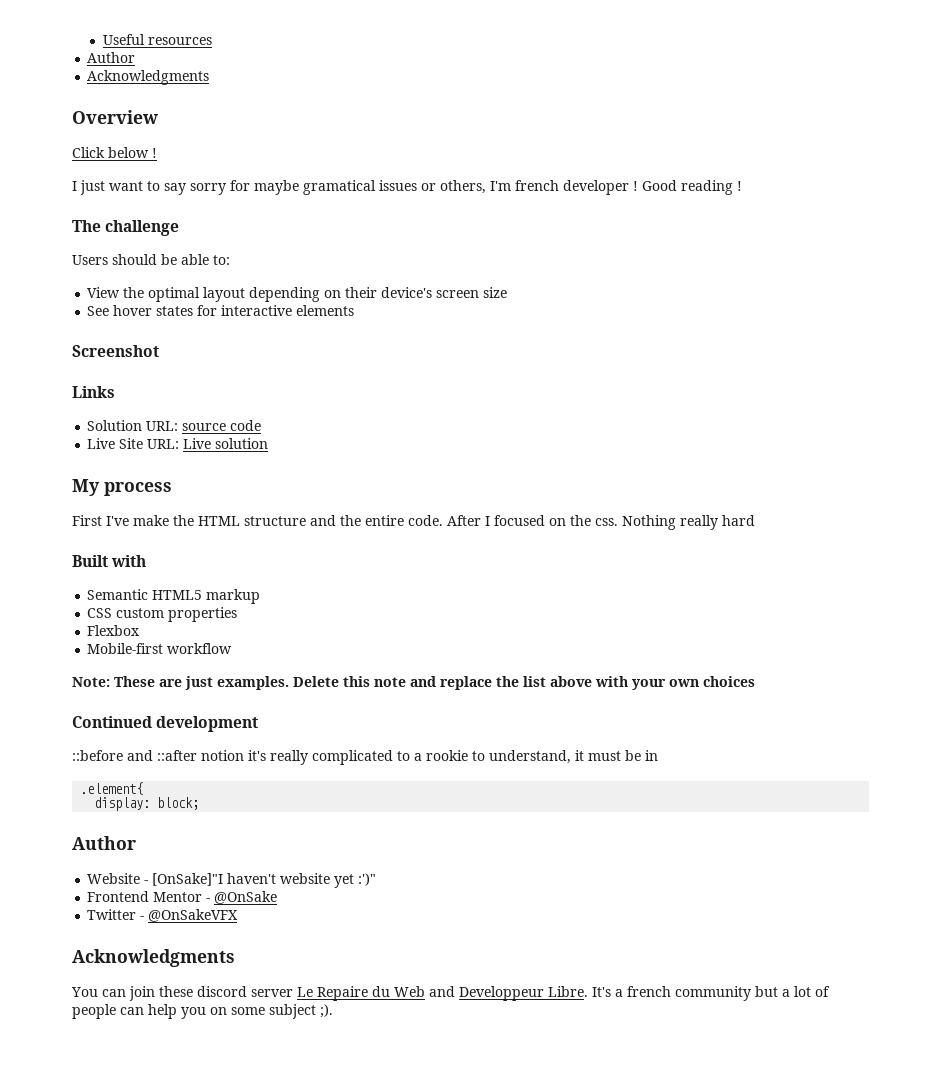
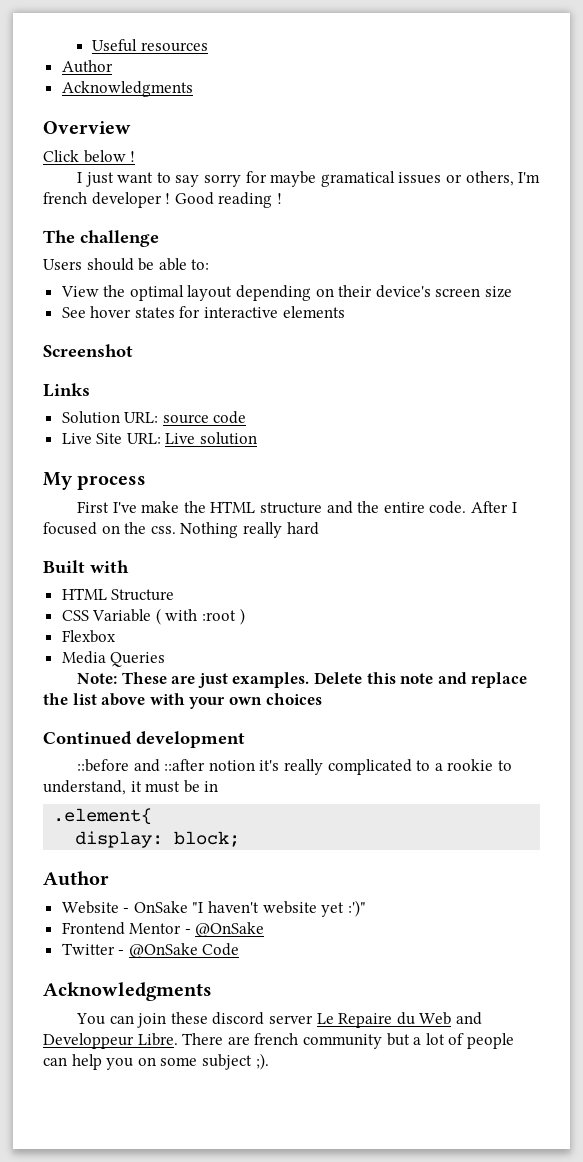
[87,589,261,604] [87,607,238,622] Semantic HTML5 markup // CSS custom properties -> [61,588,175,601] [61,608,245,625] HTML Structure // CSS Variable ( with :root )
[87,643,233,654] Mobile-first workflow -> [61,651,166,667] Media Queries
[152,873,224,886] [OnSake]"I -> [133,901,204,913] OnSake "I
[148,909,239,922] @OnSakeVFX -> [128,943,240,958] @OnSake Code
[592,987,623,997] It's a -> [182,1033,250,1045] There are

